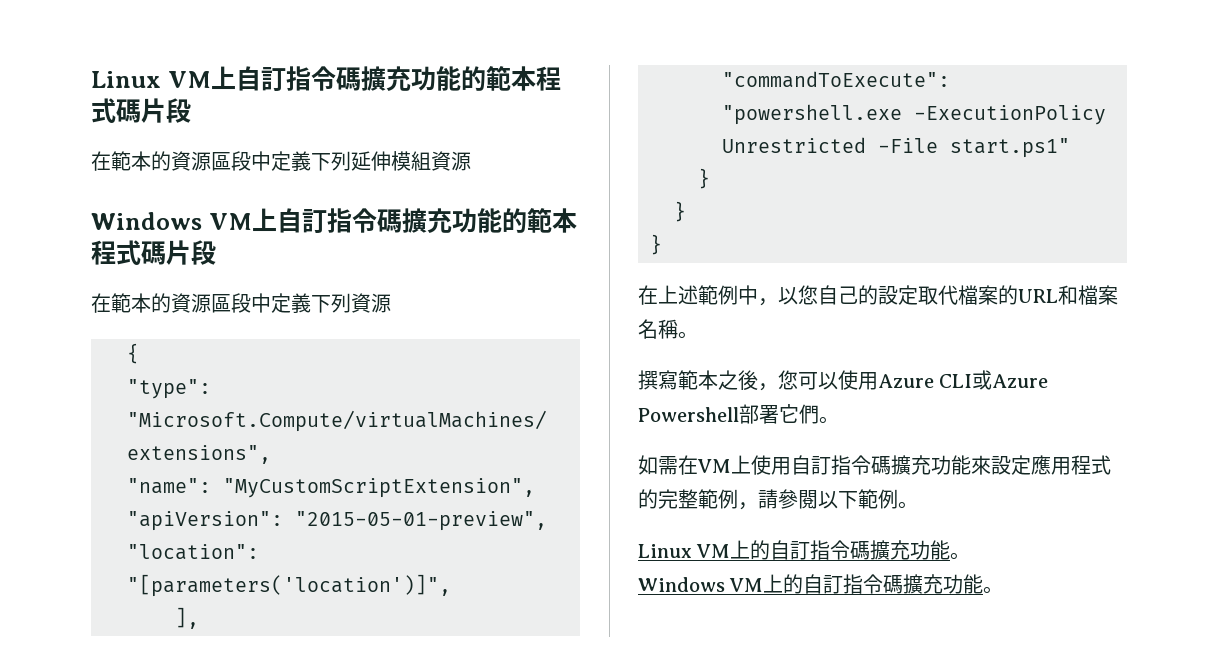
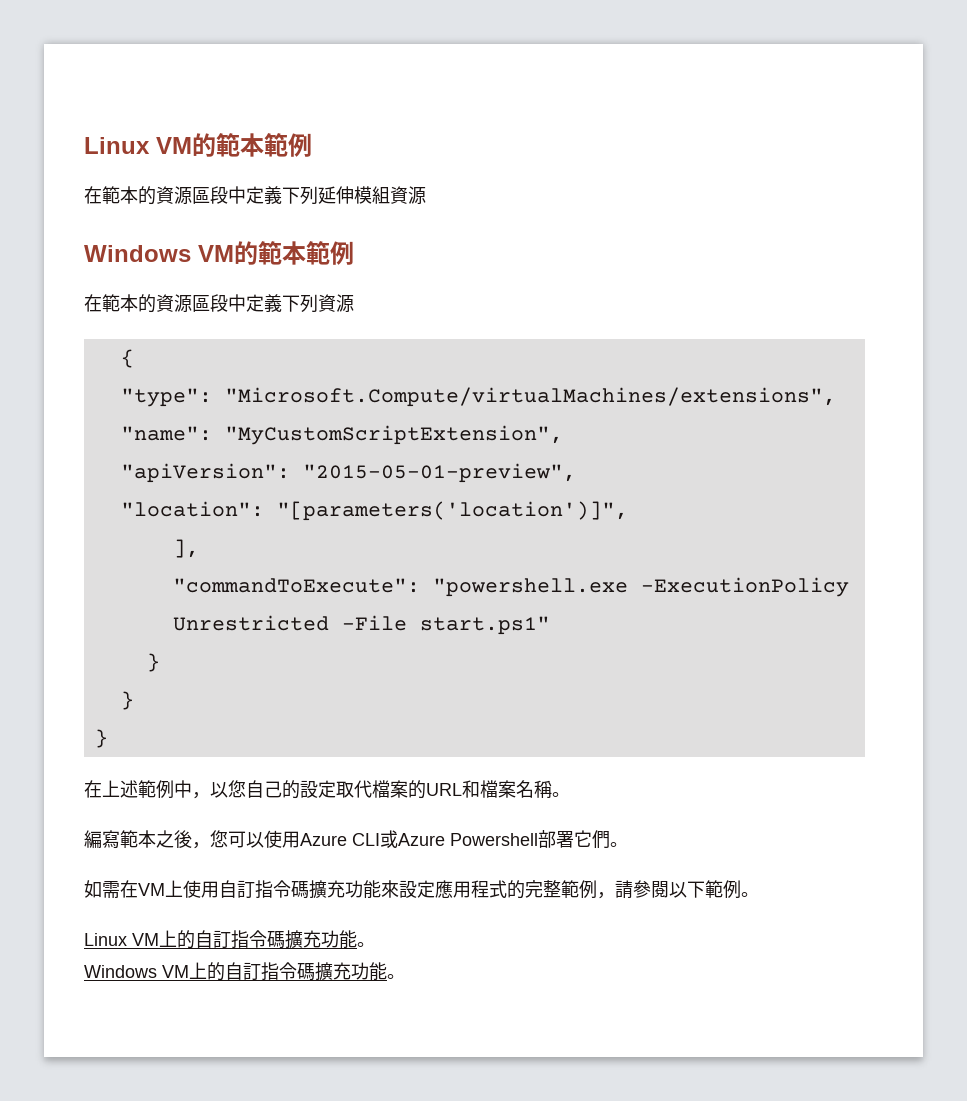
[91,66,561,92] [91,98,191,123] Linux VM上自訂指令碼擴充功能的範本程式碼片段 -> [84,133,312,157] Linux VM的範本範例
[251,208,577,234] [91,240,216,265] 上自訂指令碼擴充功能的範本程式碼片段 -> [234,241,354,265] 的範本範例
[638,370,658,390] 撰 -> [84,830,102,849] 編

